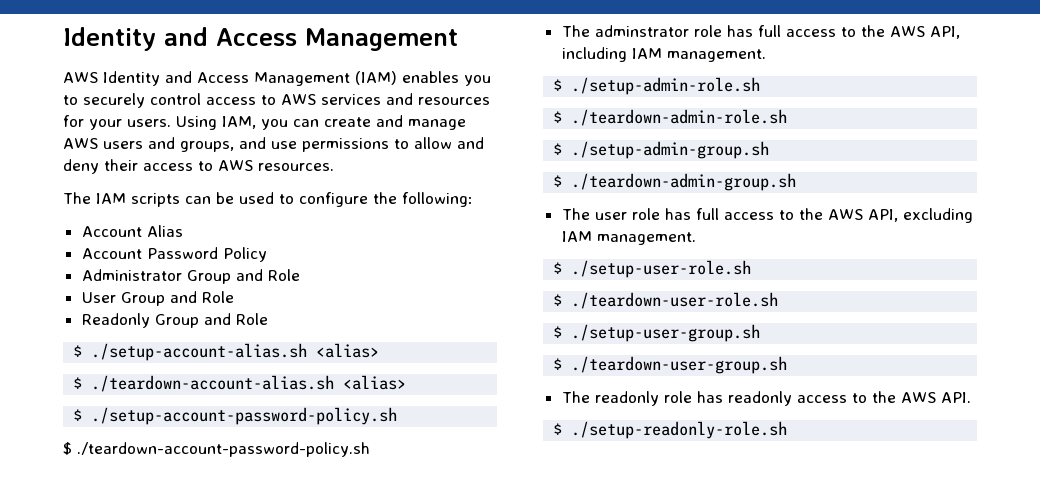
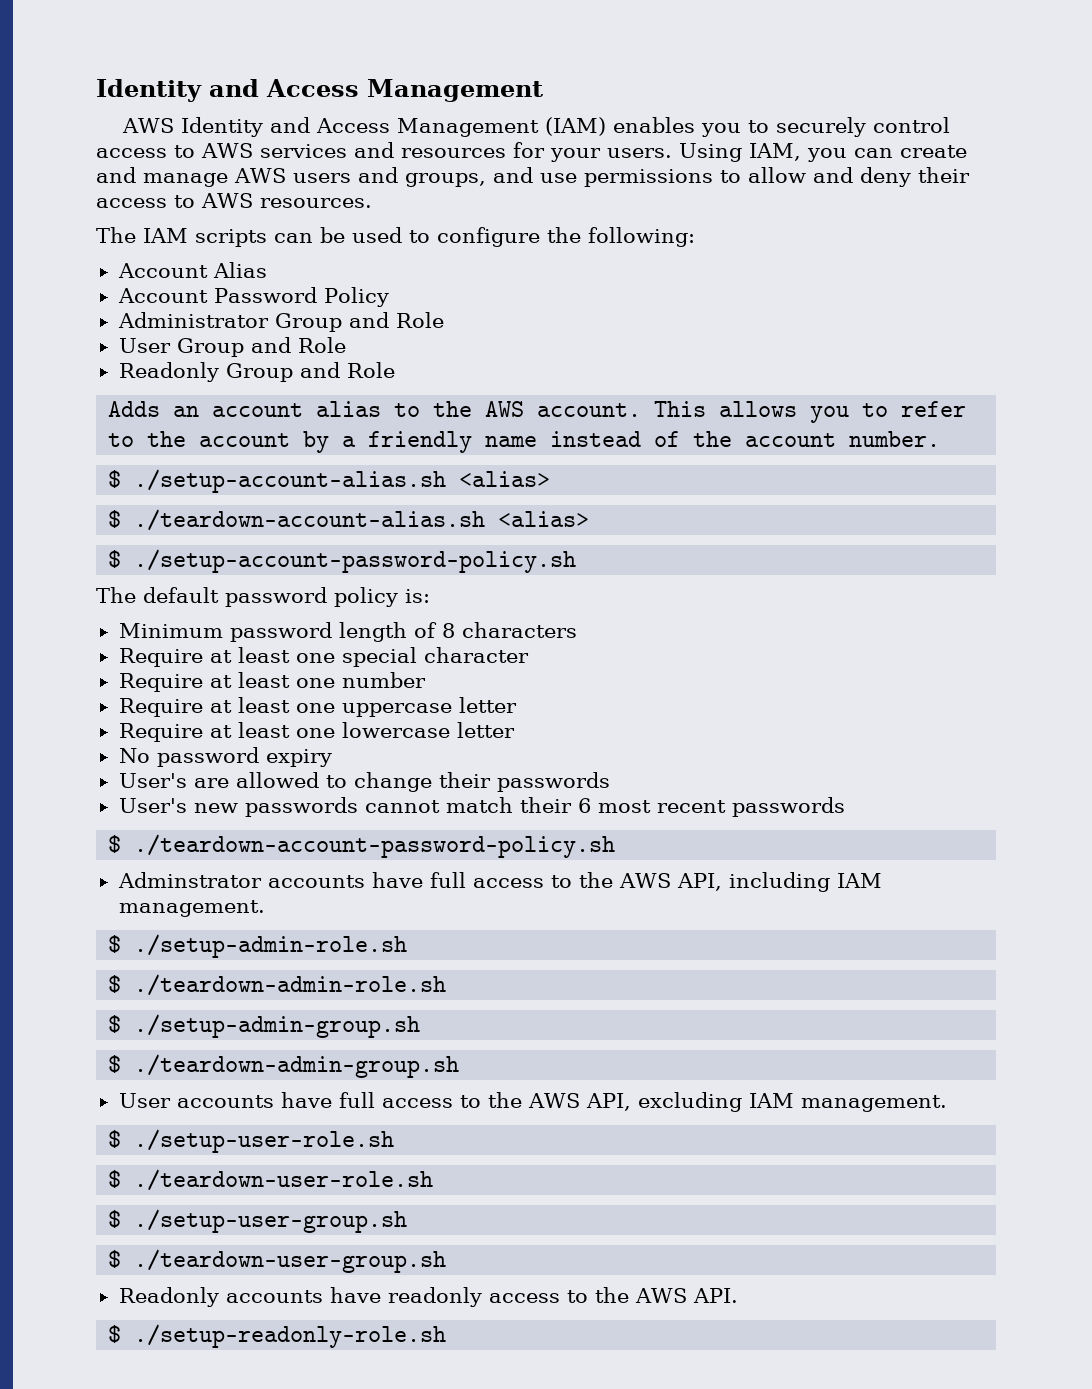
(268, 319) none -> [108,401,967,423] [108,431,941,453] // Adds an account alias to the AWS account. This allows you to refer to the account by a friendly name instead of the account number.
[63,442,370,457] [561,25,753,37] $ ./teardown-account-password-policy.sh // The adminstrator role has -> [96,587,430,607] [118,622,577,642] [118,647,529,667] [118,672,426,692] [118,697,517,717] [118,722,515,742] [118,747,332,767] [118,772,610,792] [118,797,845,817] [108,834,616,858] [117,872,423,888] The default password policy is: // Minimum password length of 8 characters // Require at least one special character // Require at least one number // Require at least one uppercase letter // Require at least one lowercase letter // No password expiry // User's are allowed to change their passwords // User's new passwords cannot match their 6 most recent passwords // $ ./teardown-account-password-policy.sh // Adminstrator accounts have
[561,208,691,220] The user role has -> [118,1092,332,1108] User accounts have
[561,391,723,406] The readonly role has -> [118,1287,381,1307] Readonly accounts have

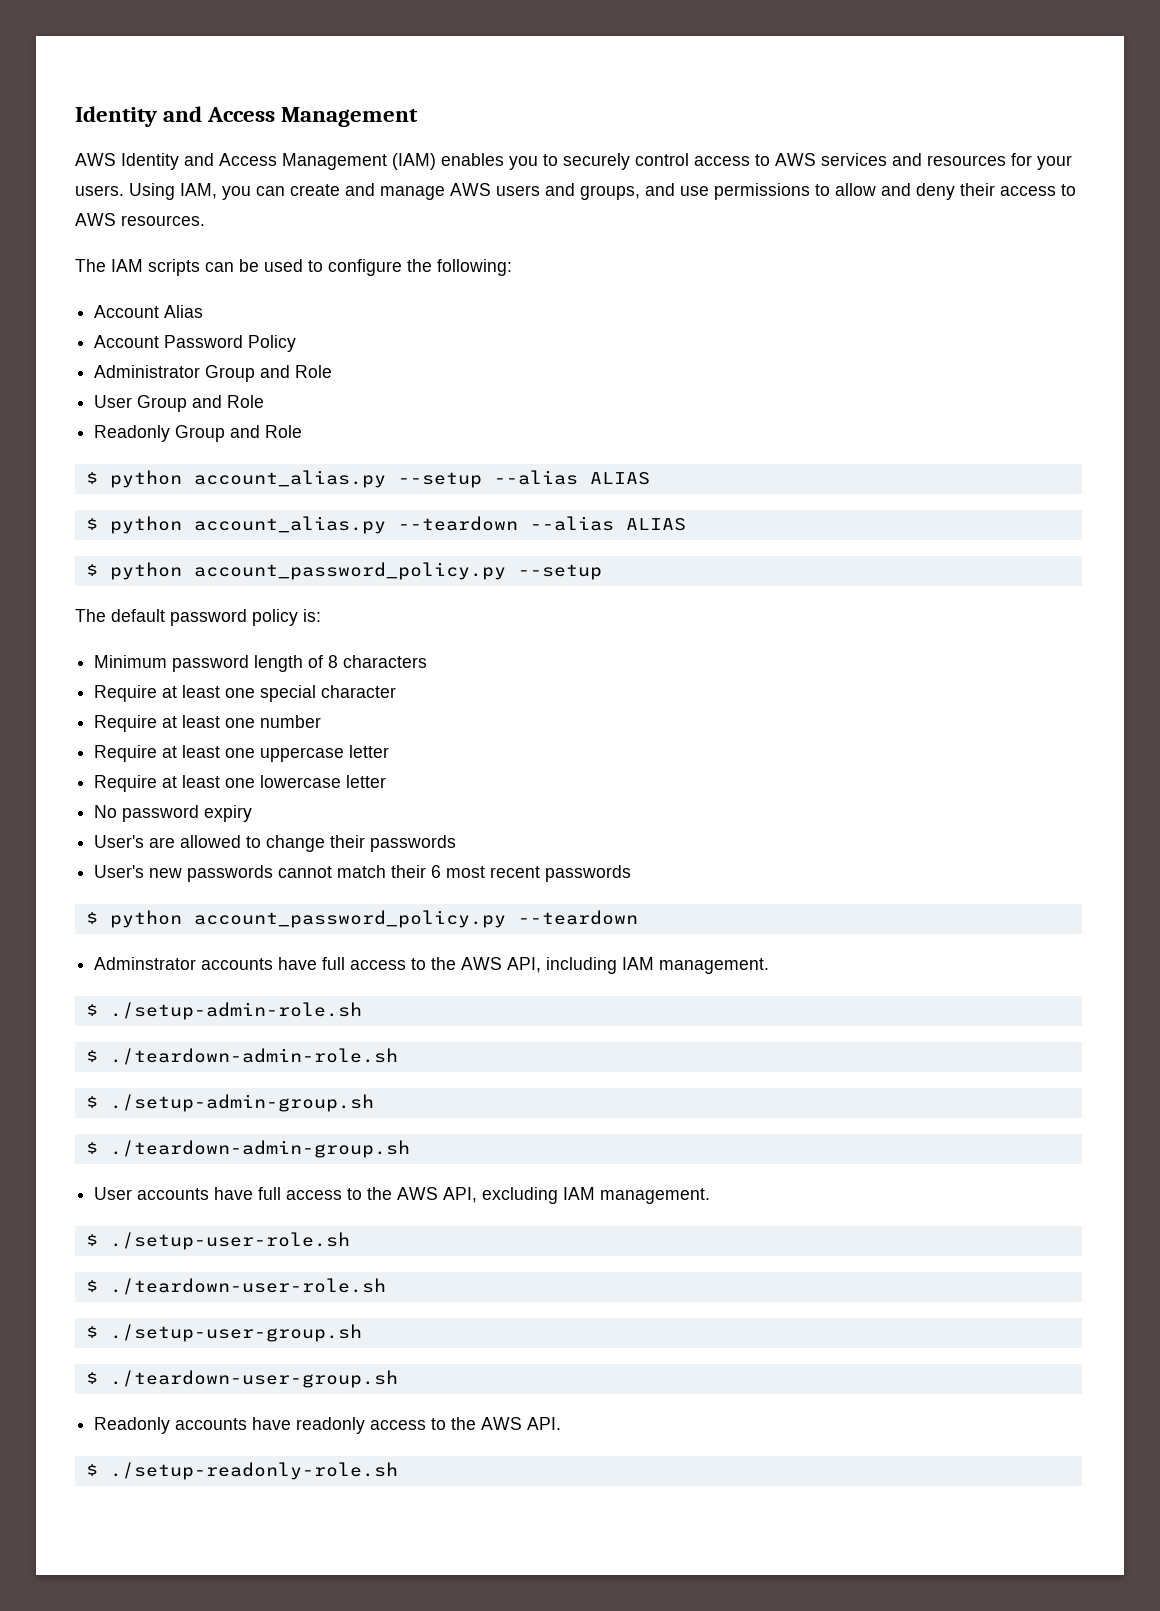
[108,401,967,423] [108,431,941,453] [108,469,551,493] [108,509,590,531] [108,549,577,573] Adds an account alias to the AWS account. This allows you to refer to the account by a friendly name instead of the account number. // $ ./setup-account-alias.sh <alias> // $ ./teardown-account-alias.sh <alias> // $ ./setup-account-password-policy.sh -> [85,470,650,488] [85,516,686,534] [85,562,602,580] $ python account_alias.py --setup --alias ALIAS // $ python account_alias.py --teardown --alias ALIAS // $ python account_password_policy.py --setup
[134,834,616,858] ./teardown-account-password-policy.sh -> [109,910,638,928] python account_password_policy.py --teardown

